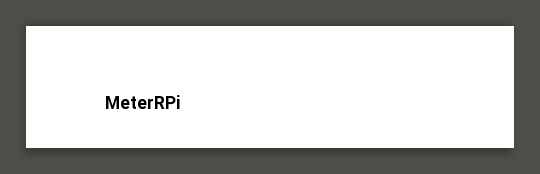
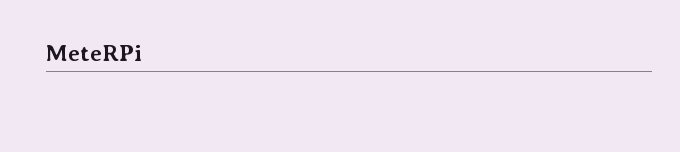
[105,95,180,109] MeterRPi -> [46,45,142,61] MeteRPi

